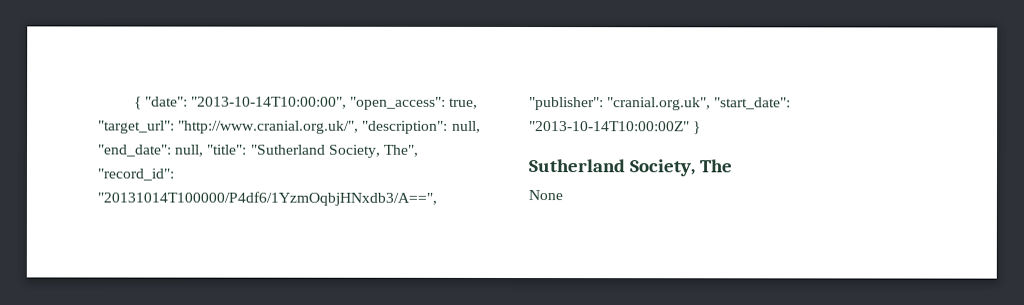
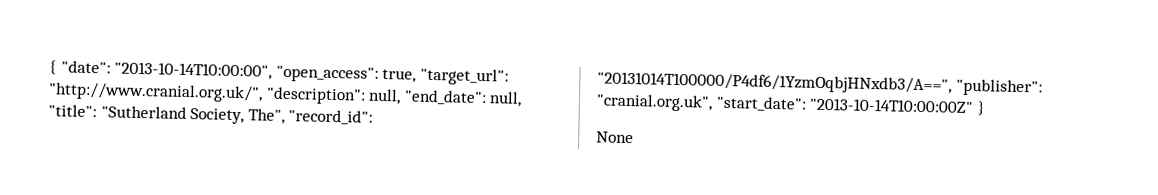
[528,159,732,177] // Sutherland Society, The -> (986, 108) none

